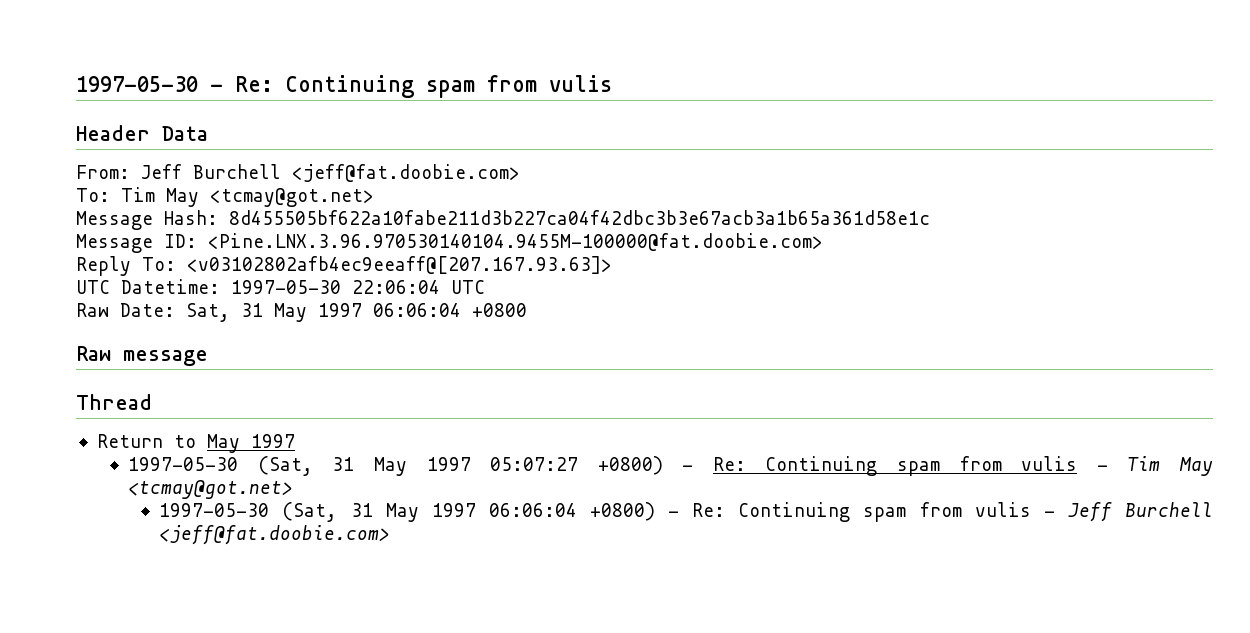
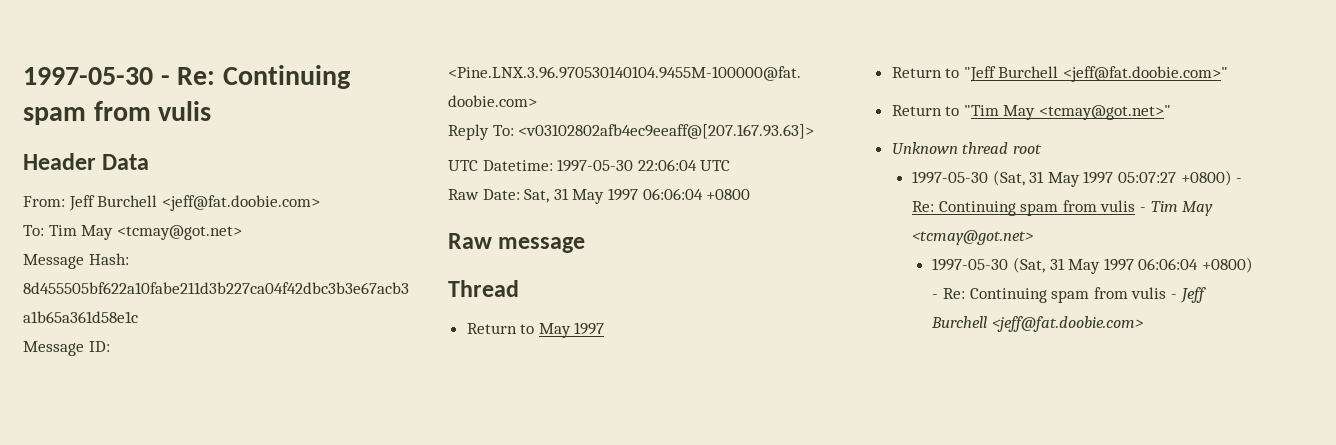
(295, 441) none -> [891,66,1229,82] [891,105,1172,120] [891,142,1042,154] // Return to "Jeff Burchell <jeff@fat.doobie.com>" // Return to "Tim May <tcmay@got.net>" // Unknown thread root

